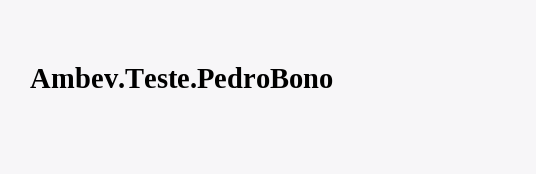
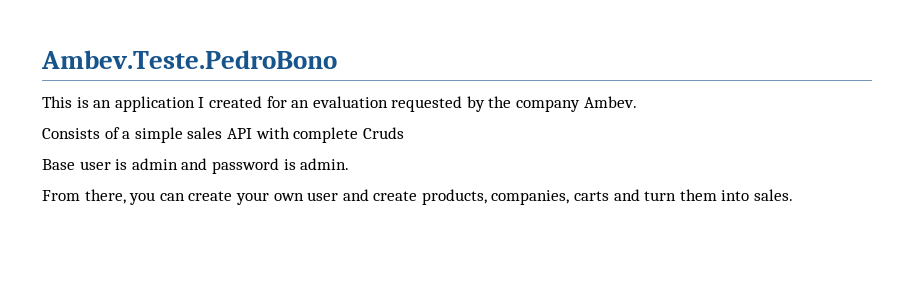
(333, 77) none -> [42,96,637,112] [42,127,404,143] [42,158,350,174] [42,189,794,205] // This is an application I created for an evaluation requested by the company Ambev. // Consists of a simple sales API with complete Cruds // Base user is admin and password is admin. // From there, you can create your own user and create products, companies, carts and turn them into sales.

